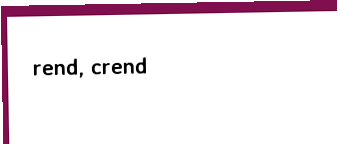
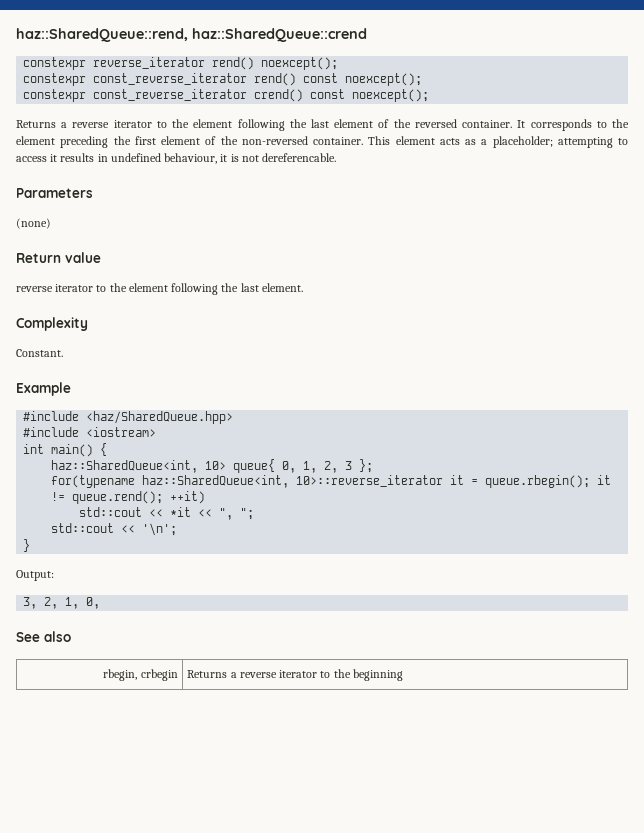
[32,57,148,79] rend, crend -> [16,28,367,42] [23,57,339,70] [23,73,423,86] [23,89,430,102] [16,119,629,131] [16,136,628,148] [16,153,337,164] [16,188,93,198] [16,218,51,229] [16,252,101,263] [16,283,303,295] [16,317,88,331] [16,349,63,357] [16,382,71,396] [23,411,234,424] [23,427,157,437] [23,443,108,457] [51,459,374,473] [51,475,612,488] [51,491,206,504] [79,507,255,520] [51,523,178,536] [23,539,31,552] [16,570,54,581] [23,597,101,609] [16,631,71,642] [103,669,178,681] [187,669,403,681] haz::SharedQueue::rend, haz::SharedQueue::crend // constexpr reverse_iterator rend() noexcept(); // constexpr const_reverse_iterator rend() const noexcept(); // constexpr const_reverse_iterator crend() const noexcept(); // Returns a reverse iterator to the element following the last element of the reversed container. It corresponds to the element preceding the first element of the non-reversed container. This element acts as a placeholder; attempting to access it results in undefined behaviour, it is not dereferencable. // Parameters // (none) // Return value // reverse iterator to the element following the last element. // Complexity // Constant. // Example // #include <haz/SharedQueue.hpp> // #include <iostream> // int main() { // haz::SharedQueue<int, 10> queue{ 0, 1, 2, 3 }; // for(typename haz::SharedQueue<int, 10>::reverse_iterator it = queue.rbegin(); it != queue.rend(); ++it) // std::cout << *it << ", "; // std::cout << '\n'; // } // Output: // 3, 2, 1, 0, // See also // rbegin, crbegin | Returns a reverse iterator to the beginning

